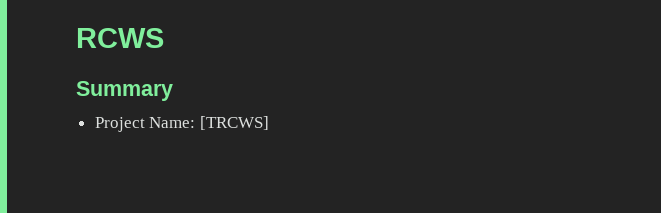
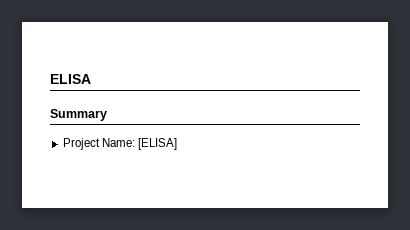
[76,28,164,48] RCWS -> [50,74,91,84] ELISA
[199,116,269,130] [TRCWS] -> [137,138,177,150] [ELISA]

